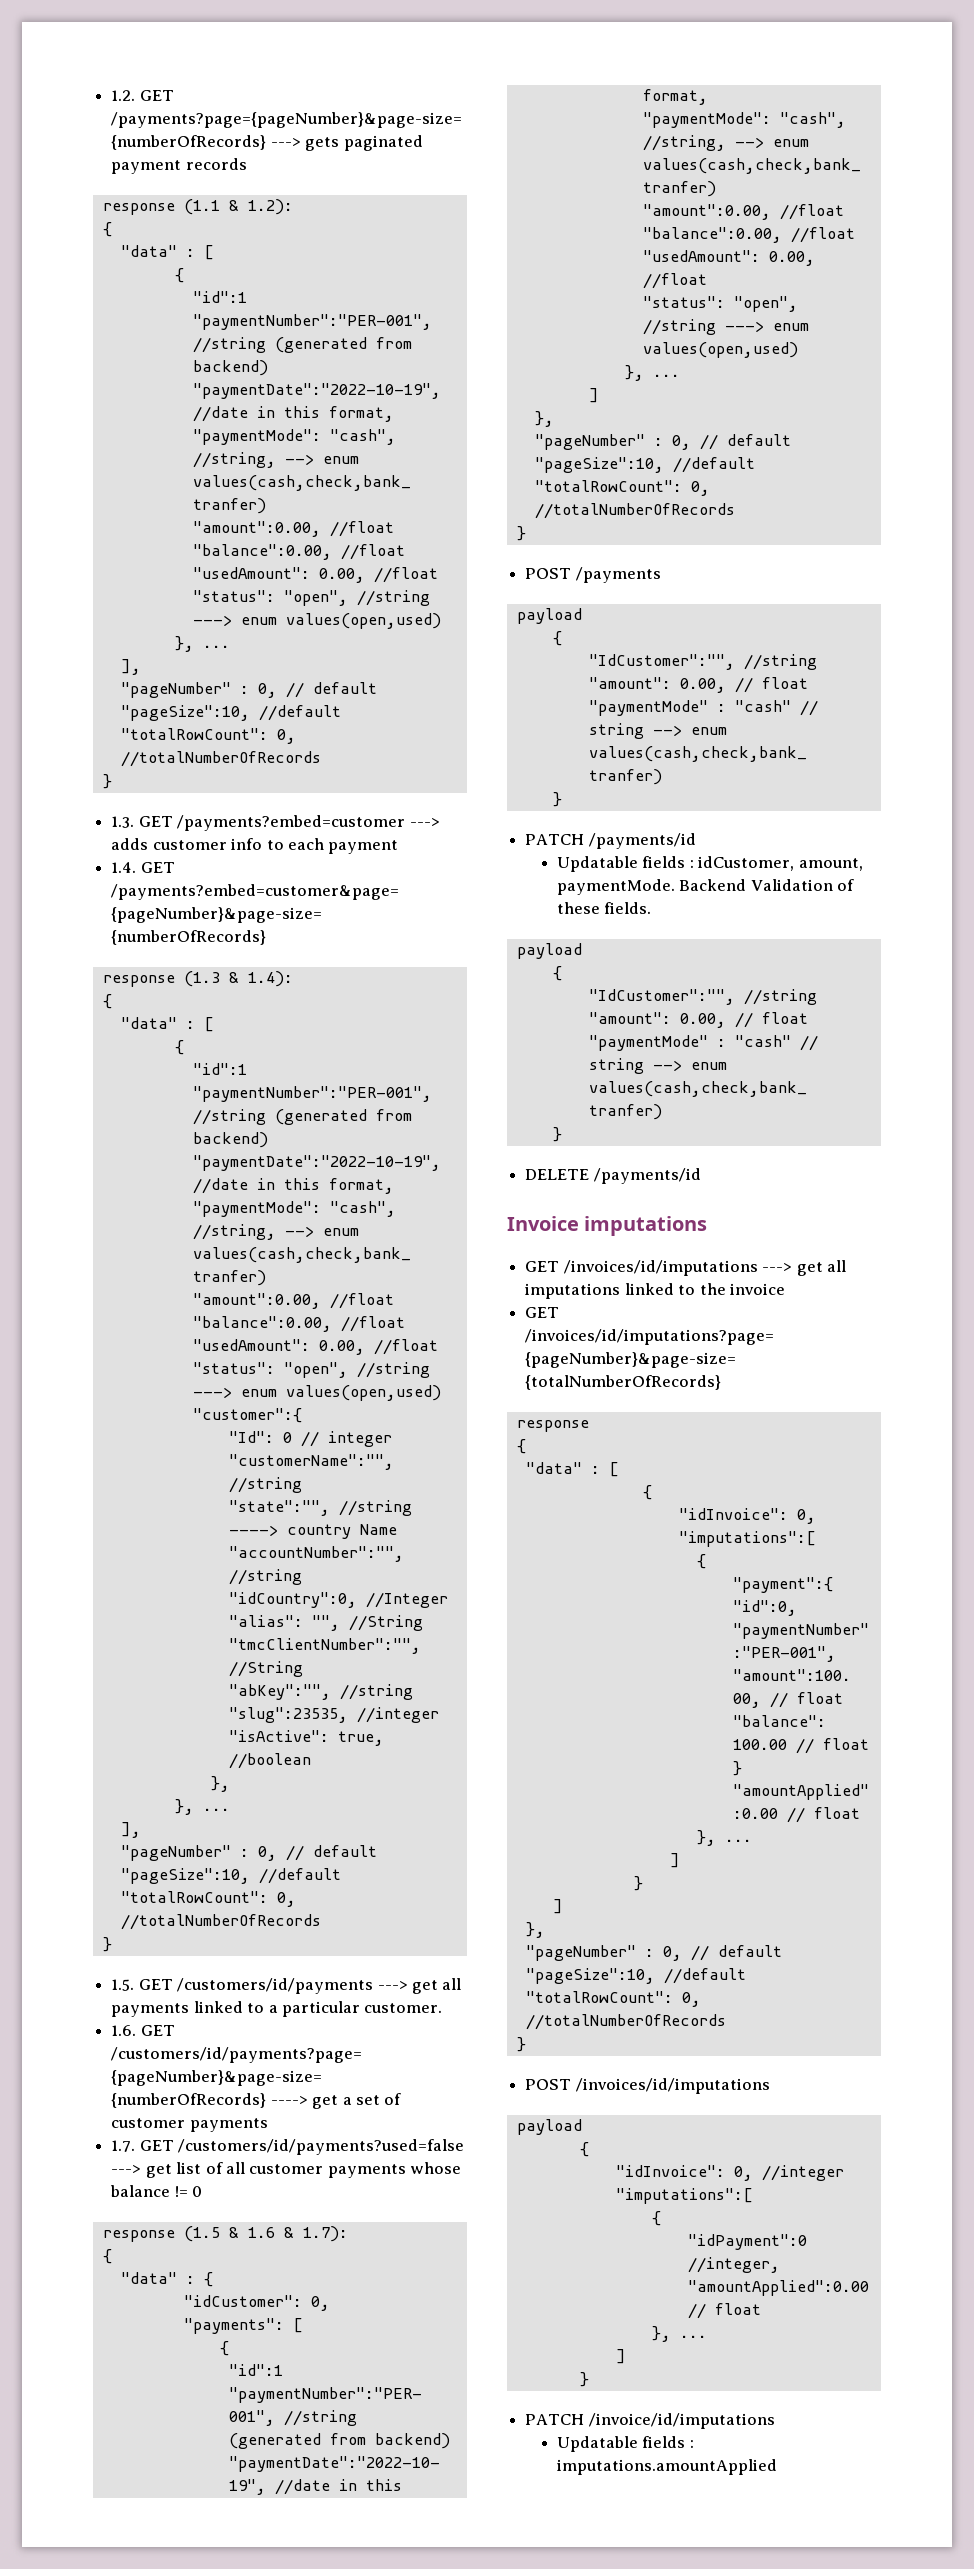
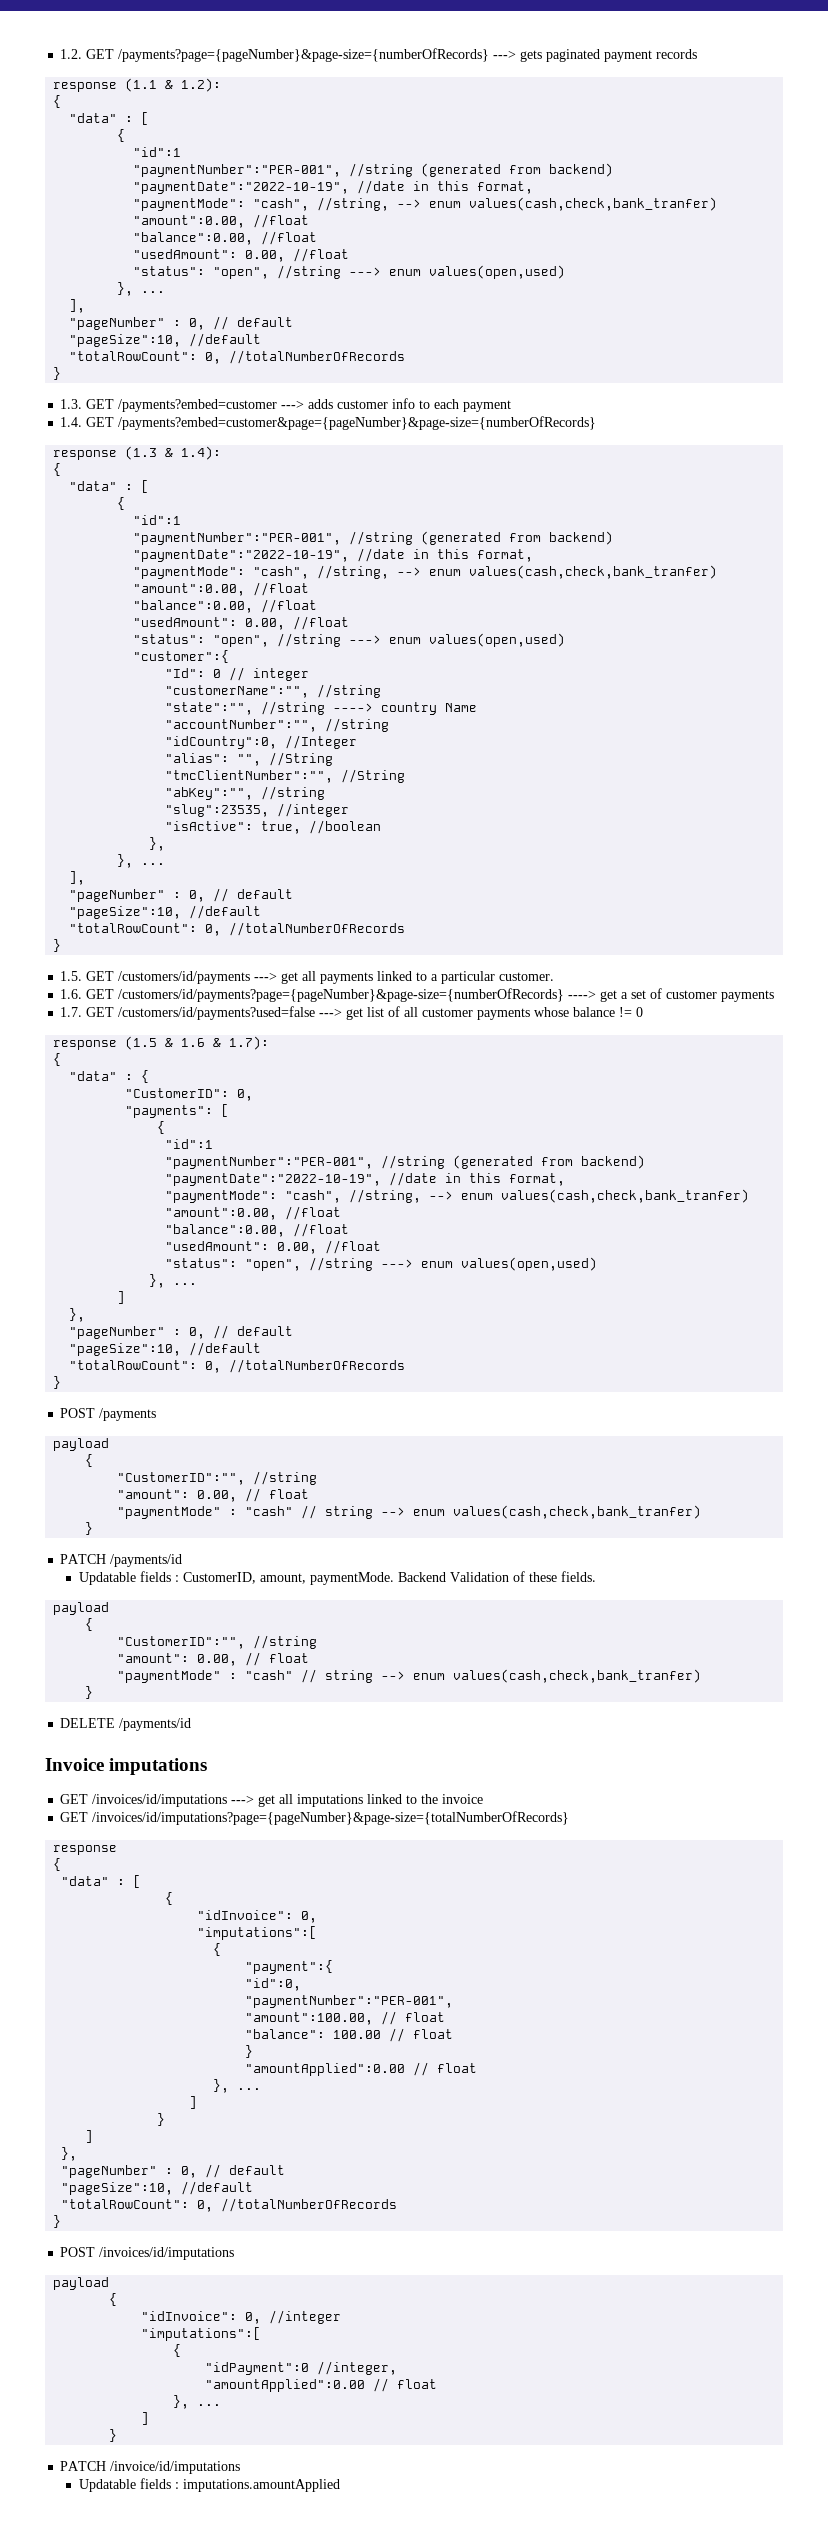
[183,2295,302,2307] "idCustomer": -> [125,1088,230,1098] "CustomerID":
[588,654,735,670] "IdCustomer":"", -> [117,1472,246,1485] "CustomerID":"",
[698,856,795,871] idCustomer, -> [182,1572,256,1584] CustomerID,
[588,989,735,1005] "IdCustomer":"", -> [117,1636,246,1649] "CustomerID":"",

